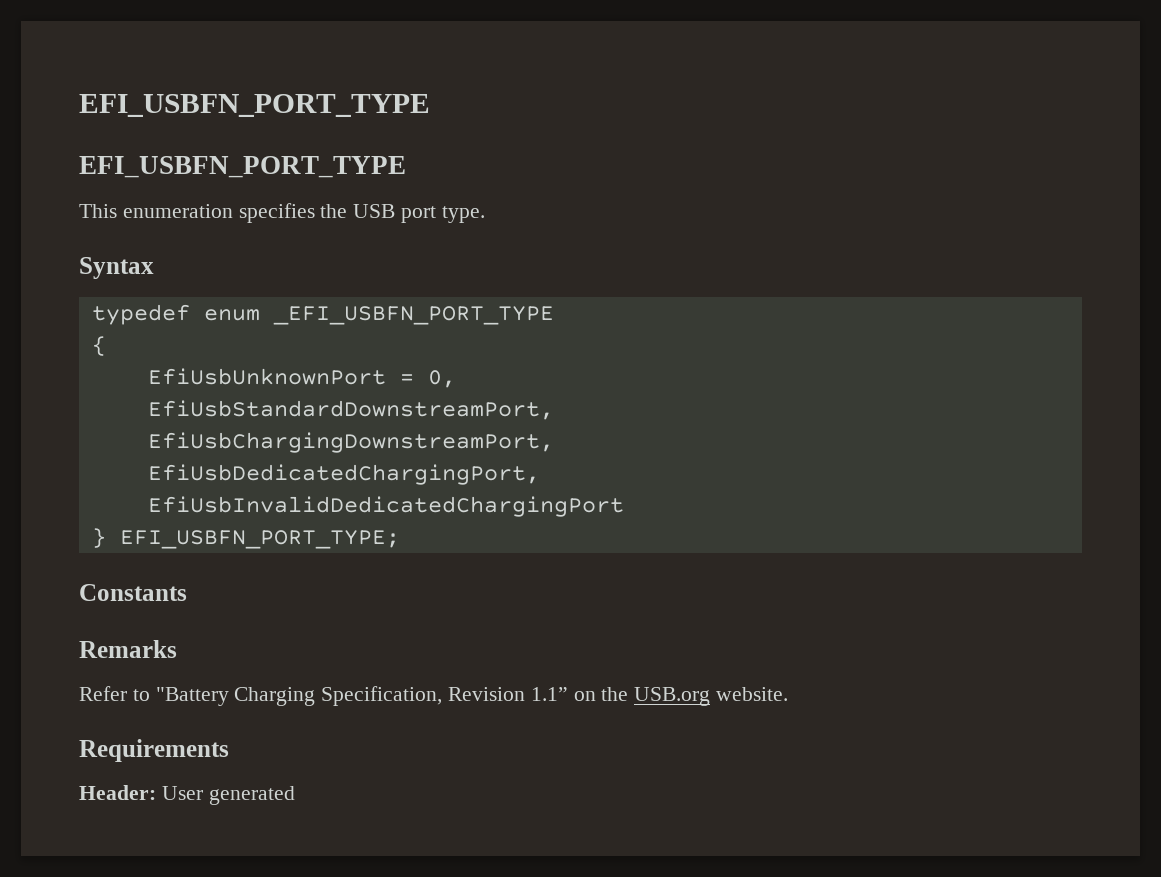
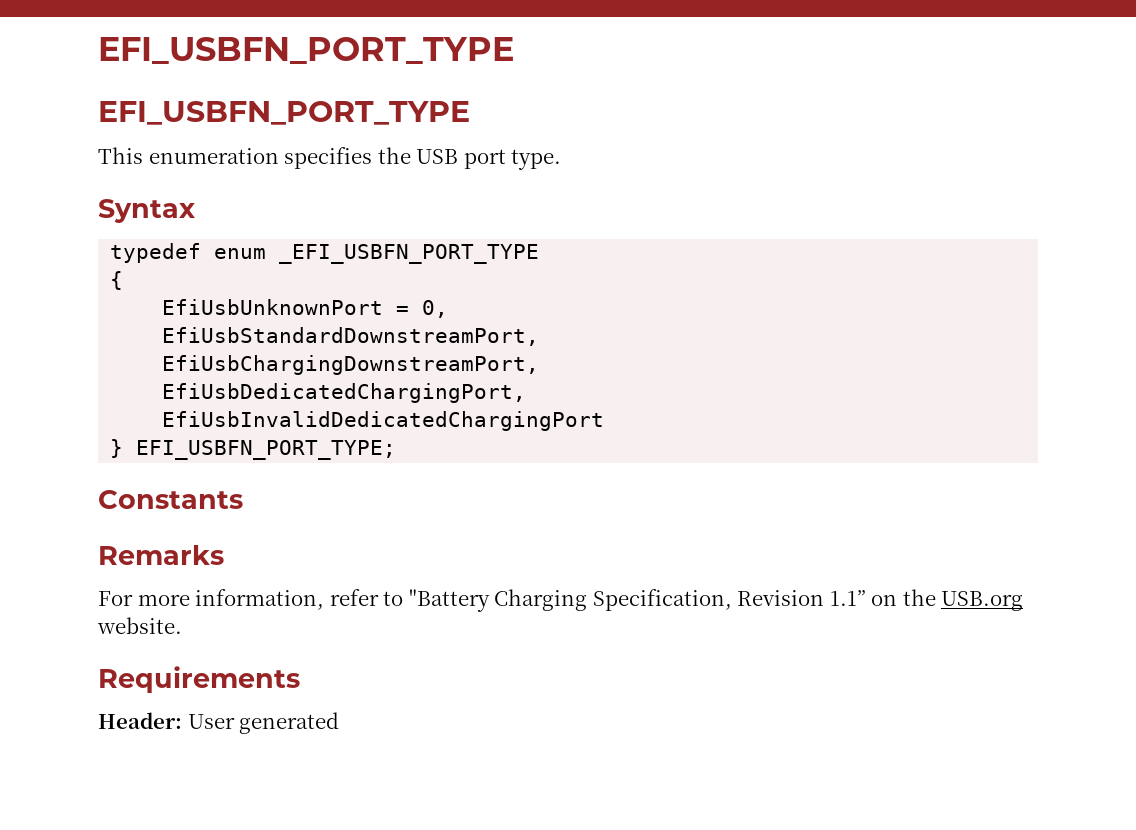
[79,686,127,701] Refer -> [98,589,379,610] For more information, refer

